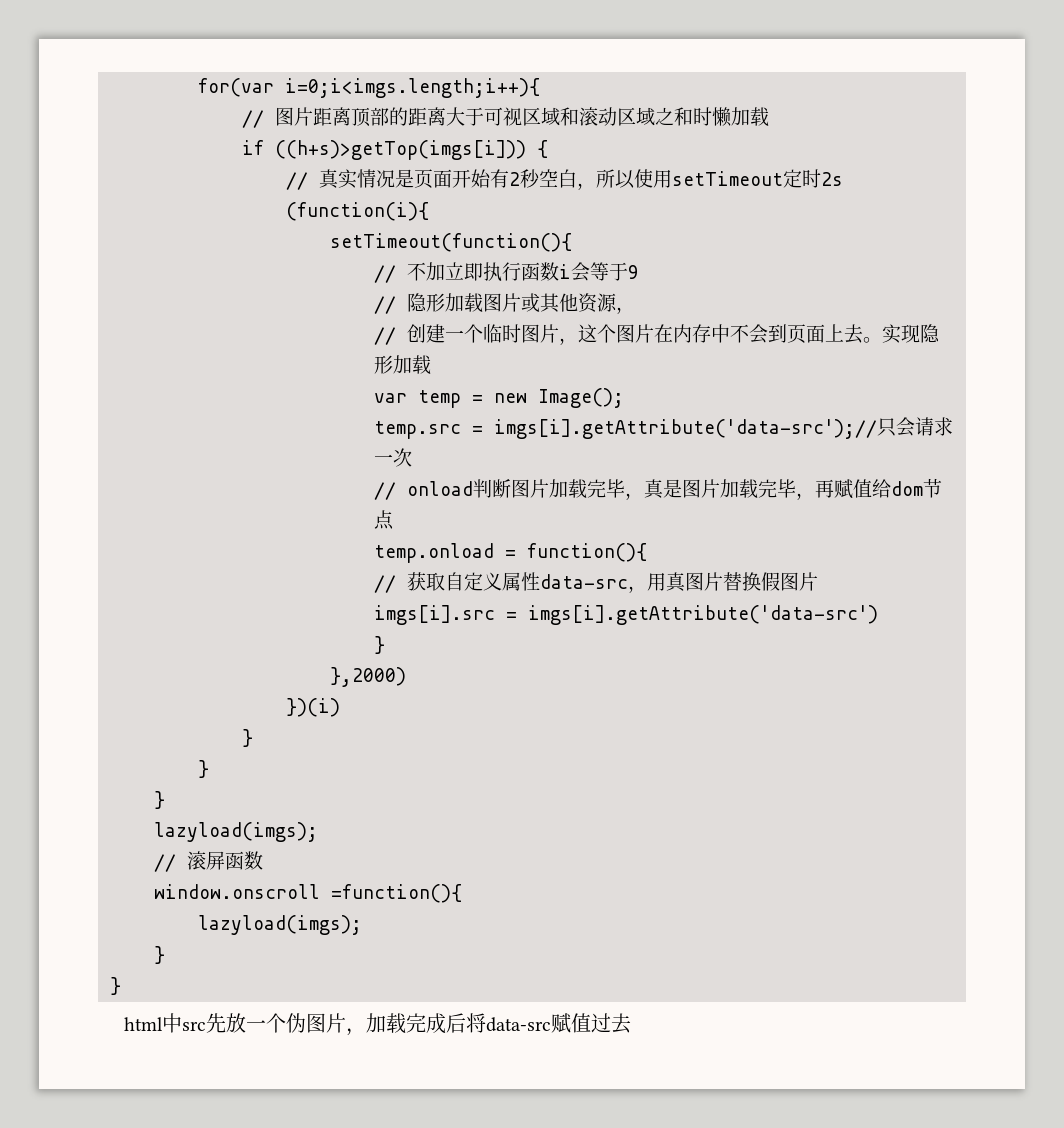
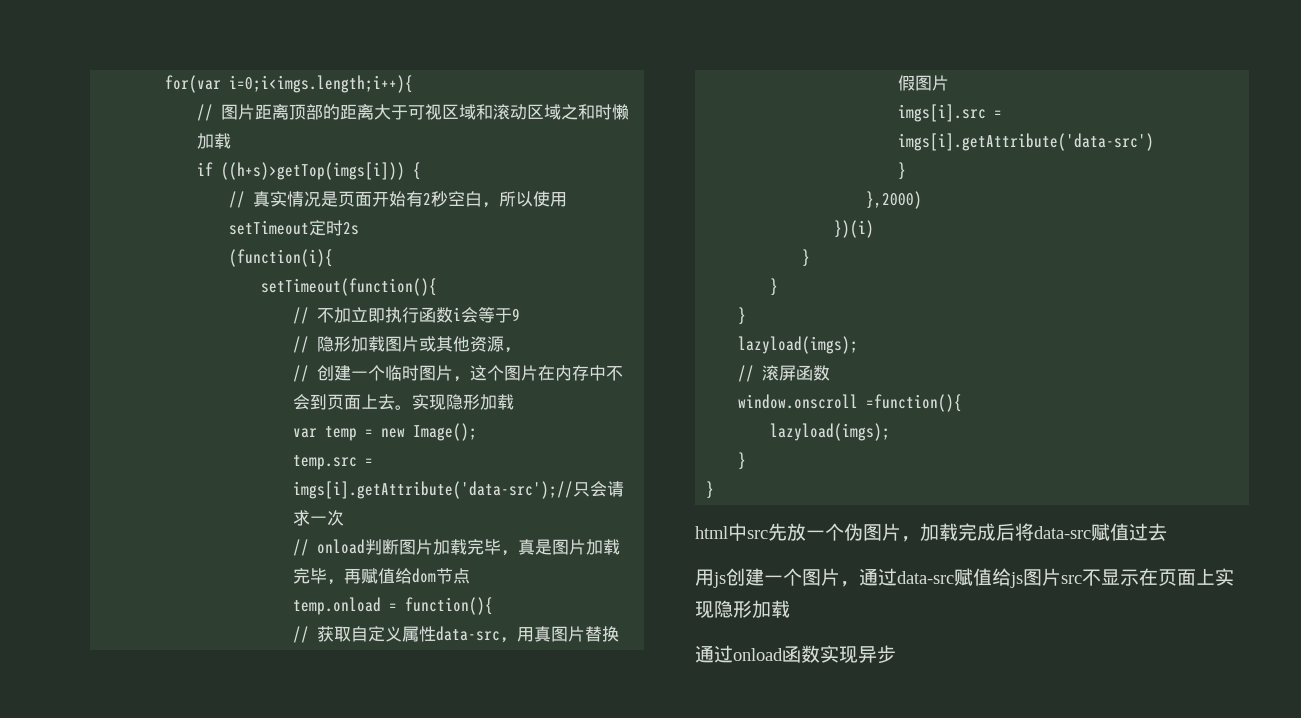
(632, 1023) none -> [695,568,1234,588] [695,600,790,618] [695,645,896,664] // 用js创建一个图片，通过data-src赋值给js图片src不显示在页面上实现隐形加载 // 通过onload函数实现异步

